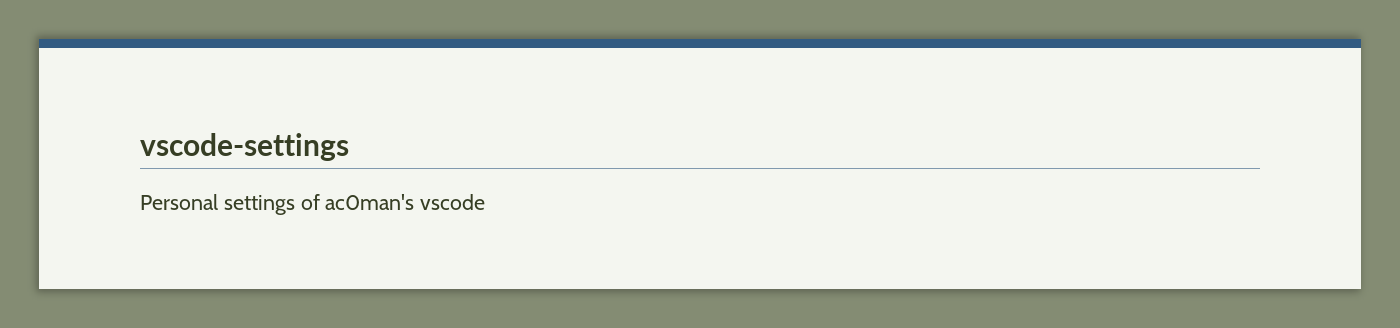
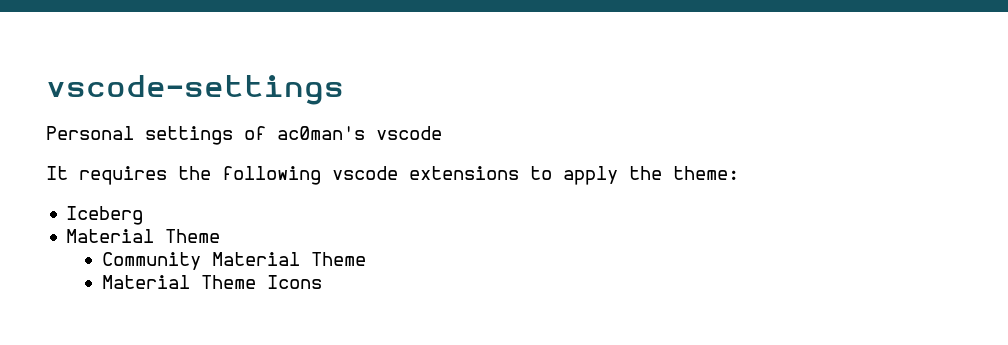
(486, 202) none -> [46,166,739,185] [66,206,144,225] [66,229,221,243] [101,252,366,270] [101,275,322,289] // It requires the following vscode extensions to apply the theme: // Iceberg // Material Theme // Community Material Theme // Material Theme Icons

